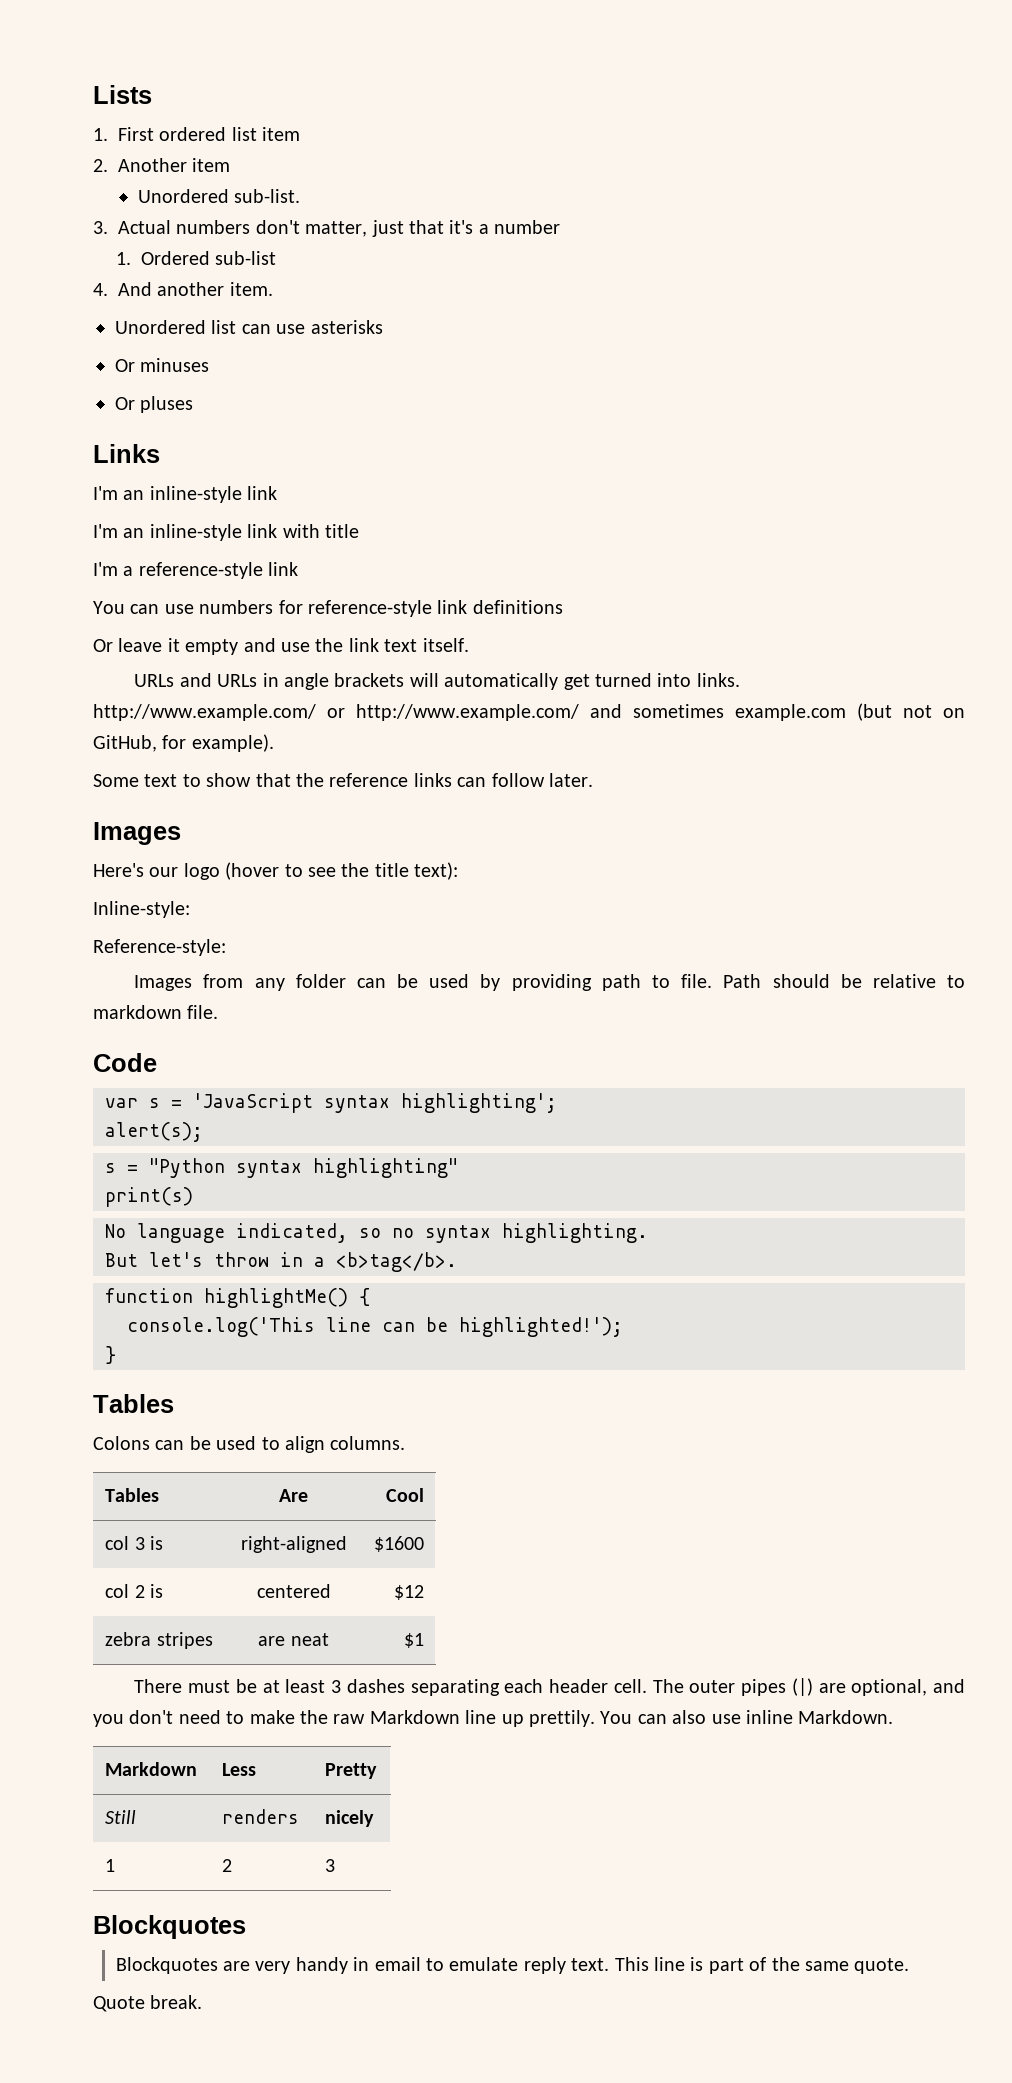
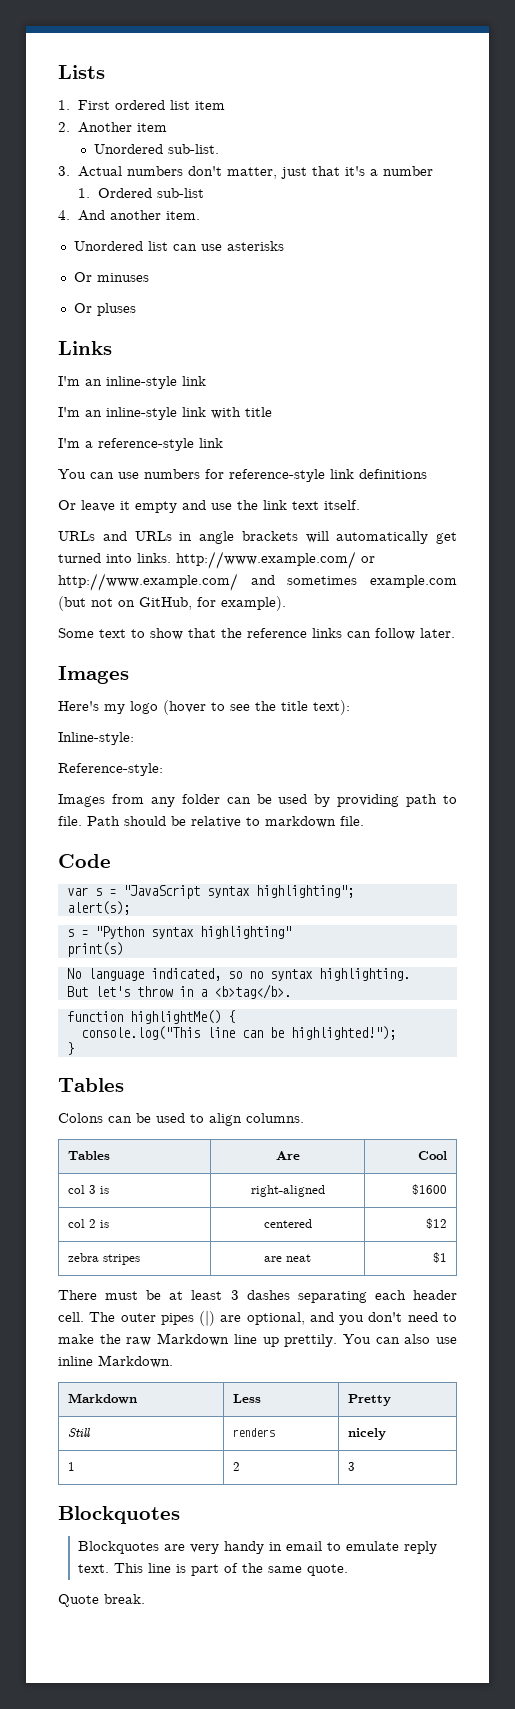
[149,867,179,877] our -> [104,704,125,714] my
[193,1093,557,1113] 'JavaScript syntax highlighting'; -> [122,885,354,899] "JavaScript syntax highlighting";
[127,1317,315,1337] console.log('This -> [80,1026,200,1040] console.log("This
[459,1317,623,1337] highlighted!'); -> [290,1026,396,1040] highlighted!");

